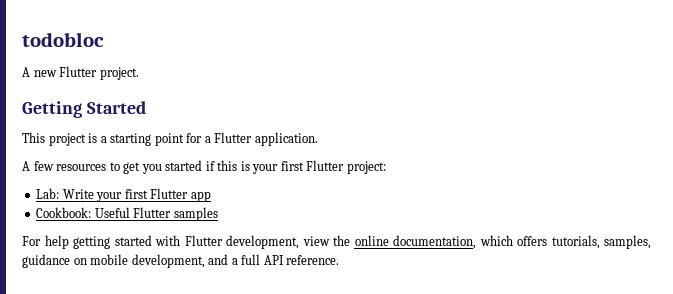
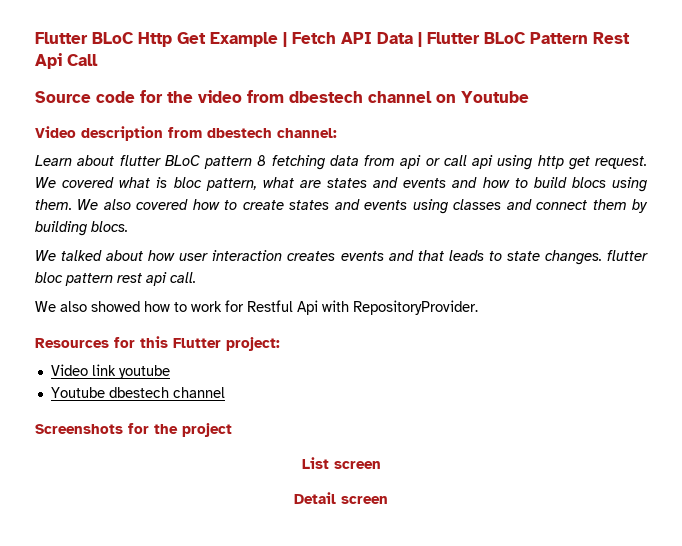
[22,32,104,47] [22,66,139,80] [22,101,146,118] [22,132,318,146] [22,160,386,174] [36,188,211,202] [36,207,218,221] [22,235,651,249] [22,254,340,268] todobloc // A new Flutter project. // Getting Started // This project is a starting point for a Flutter application. // A few resources to get you started if this is your first Flutter project: // Lab: Write your first Flutter app // Cookbook: Useful Flutter samples // For help getting started with Flutter development, view the online documentation, which offers tutorials, samples, guidance on mobile development, and a full API reference. -> [35,32,630,47] [35,53,98,69] [35,90,529,103] [35,126,337,141] [35,155,647,170] [35,177,647,192] [35,199,648,214] [35,221,128,236] [35,250,648,265] [35,272,196,286] [35,300,478,315] [35,336,280,351] [50,364,170,379] [50,387,225,398] [35,423,232,437] [301,457,381,469] [294,492,388,504] Flutter BLoC Http Get Example | Fetch API Data | Flutter BLoC Pattern Rest Api Call // Source code for the video from dbestech channel on Youtube // Video description from dbestech channel: // Learn about flutter BLoC pattern 8 fetching data from api or call api using http get request. We covered what is bloc pattern, what are states and events and how to build blocs using them. We also covered how to create states and events using classes and connect them by building blocs. // We talked about how user interaction creates events and that leads to state changes. flutter bloc pattern rest api call. // We also showed how to work for Restful Api with RepositoryProvider. // Resources for this Flutter project: // Video link youtube // Youtube dbestech channel // Screenshots for the project // List screen // Detail screen

